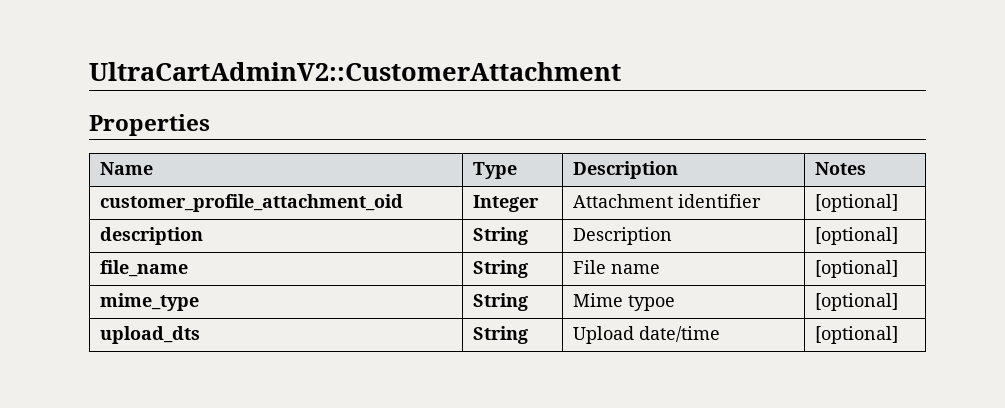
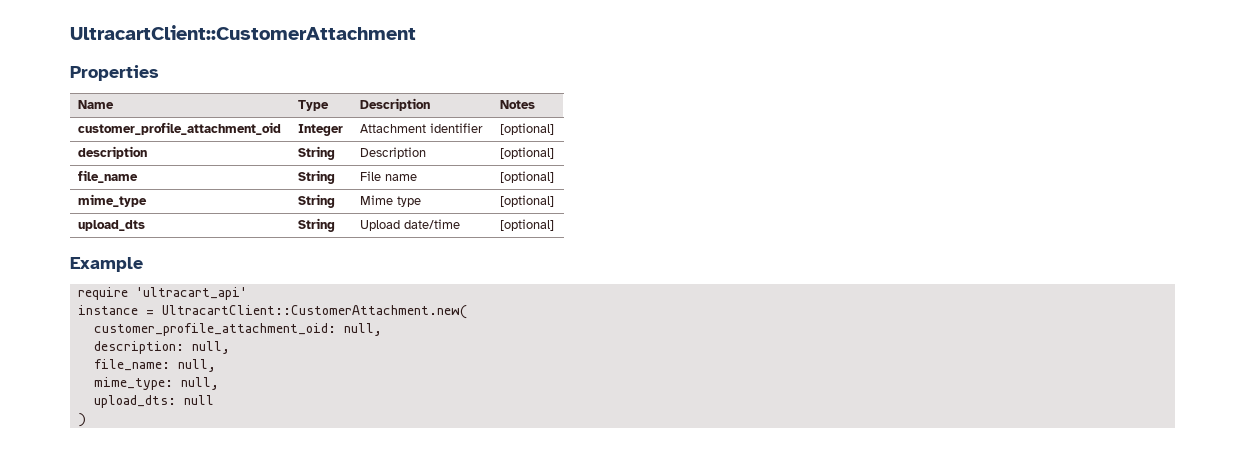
[89,62,621,81] UltraCartAdminV2::CustomerAttachment -> [70,25,416,40] UltracartClient::CustomerAttachment
[627,295,675,311] typoe -> [397,196,422,207] type
(898, 335) none -> [70,257,143,272] [78,287,248,300] [78,305,468,319] [94,323,383,336] [94,341,231,354] [94,359,217,372] [94,377,220,390] [94,395,215,408] [78,413,87,427] // Example // require 'ultracart_api' // instance = UltracartClient::CustomerAttachment.new( // customer_profile_attachment_oid: null, // description: null, // file_name: null, // mime_type: null, // upload_dts: null // )

